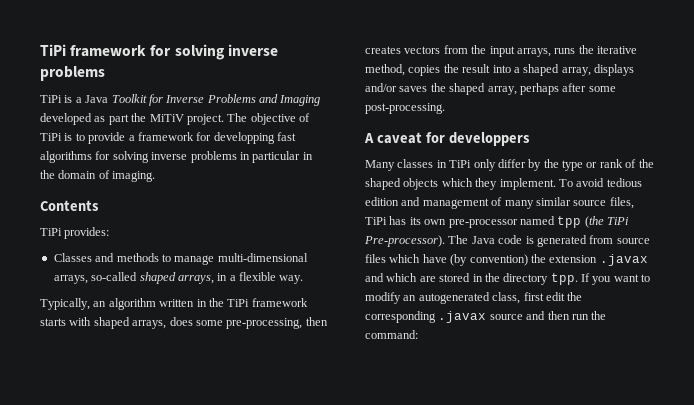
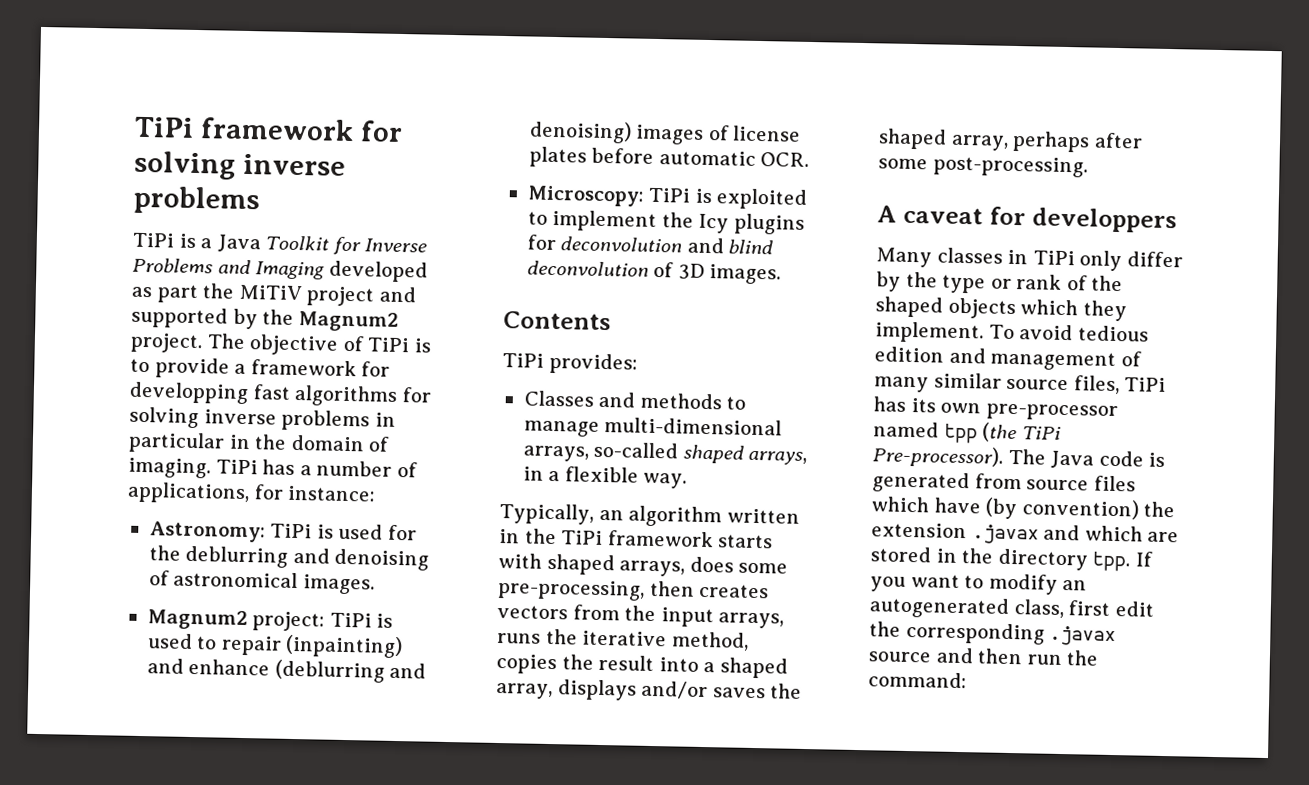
(184, 118) none -> [306,286,417,307] [131,306,399,332] project and supported by the Magnum2
(156, 176) none -> [215,459,418,478] [127,481,377,505] [149,521,417,543] [148,545,430,571] [148,570,375,595] [147,609,394,632] [146,633,404,659] [146,658,427,683] [528,120,802,145] [528,146,810,168] [527,185,808,210] [527,209,805,235] [526,234,774,255] [526,260,782,285] TiPi has a number of applications, for instance: // Astronomy: TiPi is used for the deblurring and denoising of astronomical images. // Magnum2 project: TiPi is used to repair (inpainting) and enhance (deblurring and denoising) images of license plates before automatic OCR. // Microscopy: TiPi is exploited to implement the Icy plugins for deconvolution and blind deconvolution of 3D images.

